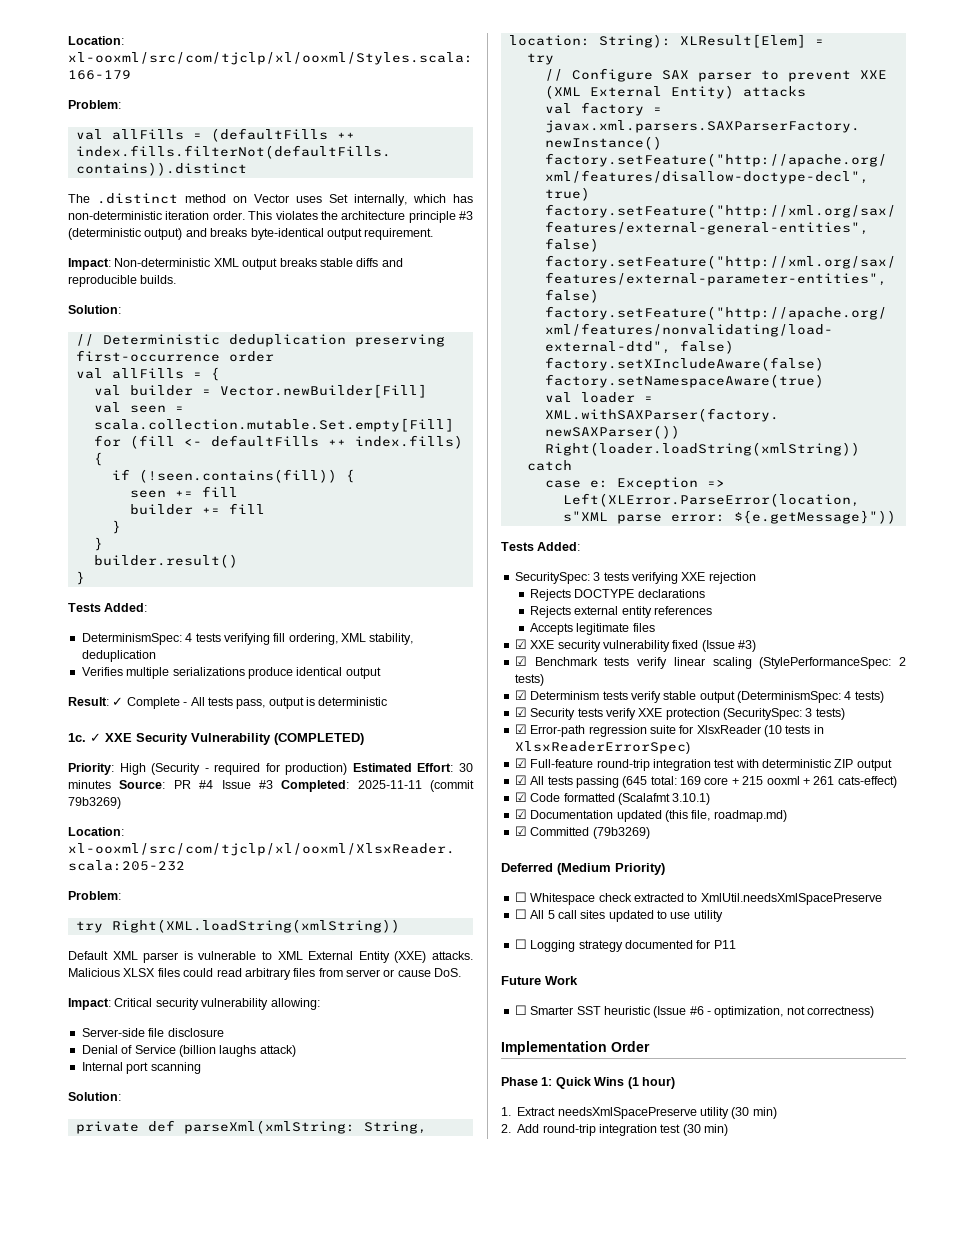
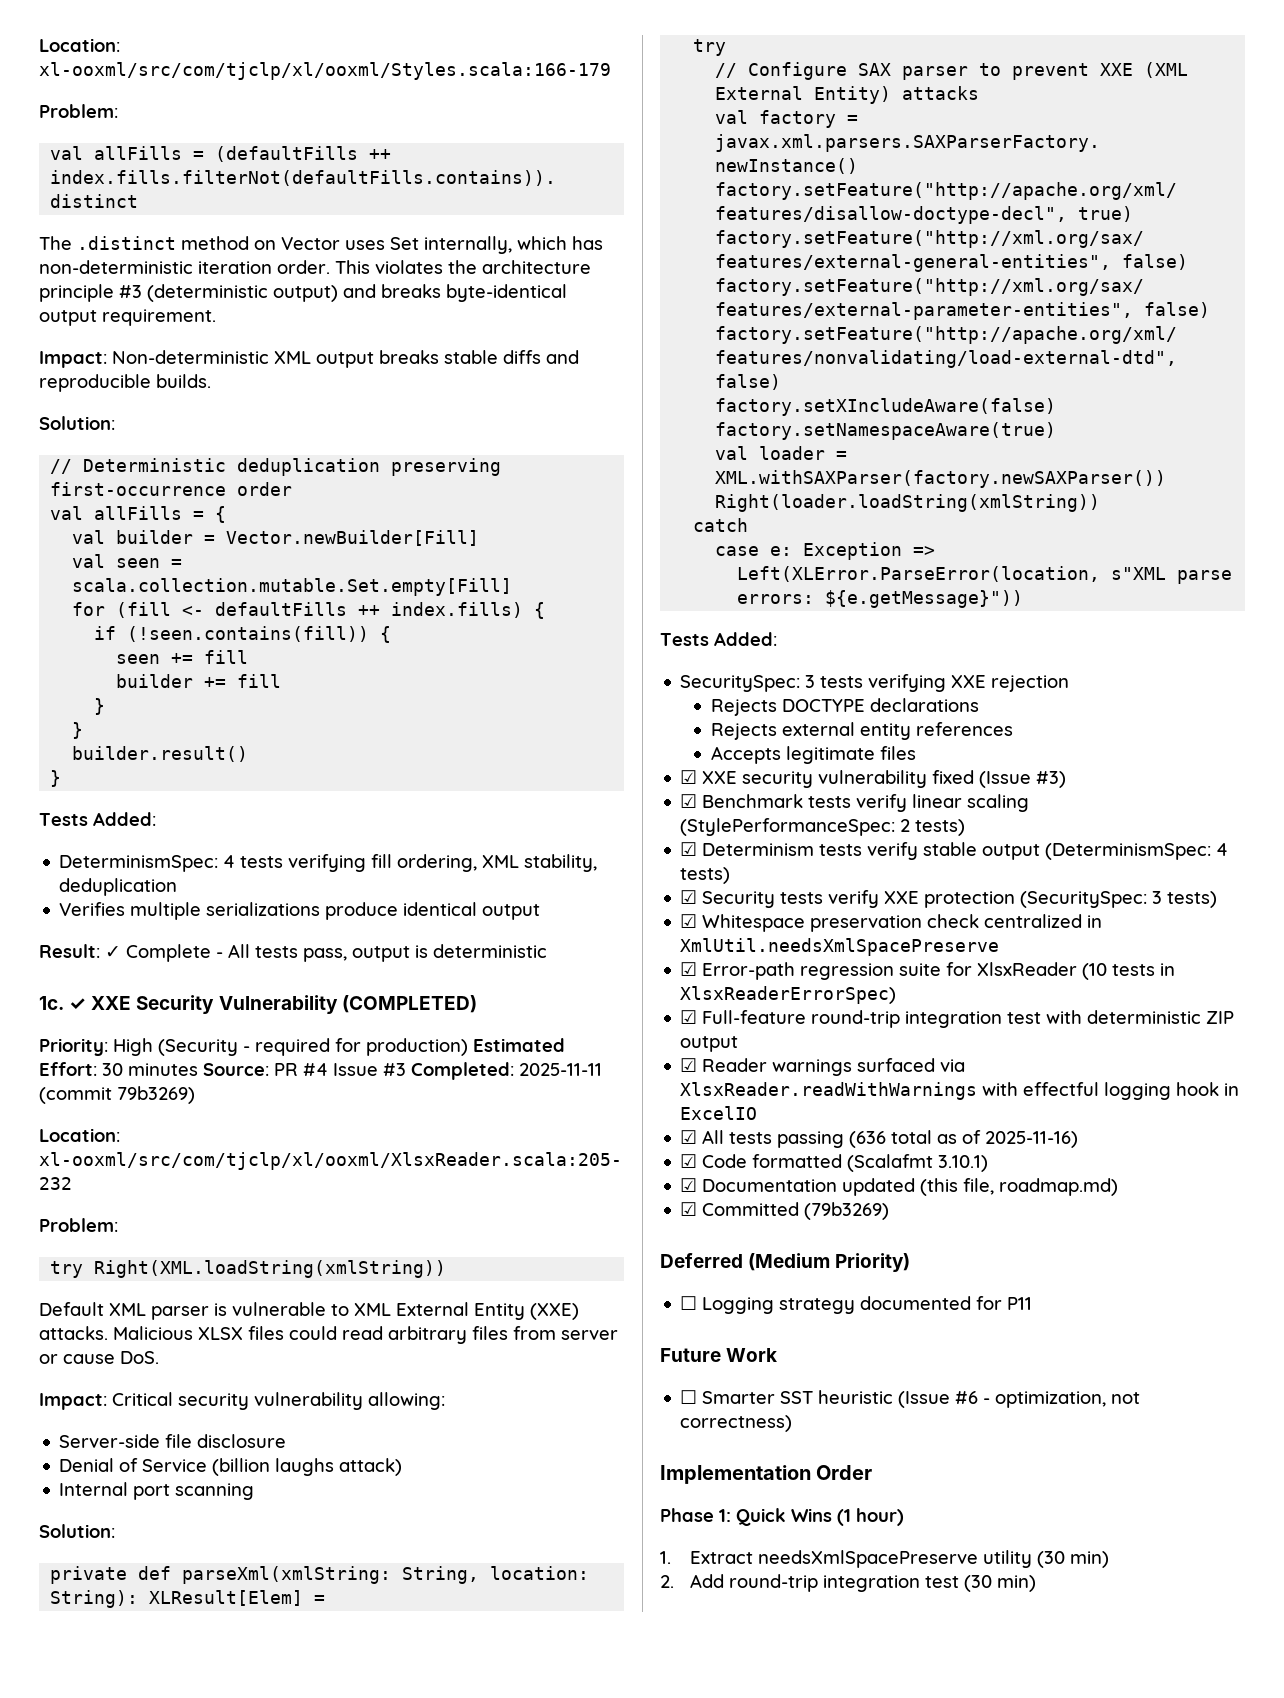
[670,514,725,522] error: -> [737,594,815,604] errors:
(845, 714) none -> [680,914,1103,932] [680,938,1000,956] // ☑ Whitespace preservation check centralized in XmlUtil.needsXmlSpacePreserve
[530,776,897,788] All tests passing (645 total: 169 core + 215 ooxml + 261 cats-effect) -> [702,1058,966,1076] [680,1082,1240,1100] [680,1106,758,1120] [680,1130,1079,1148] Reader warnings surfaced via XlsxReader.readWithWarnings with effectful logging hook in ExcelIO // ☑ All tests passing (636 total as of 2025-11-16)
[514,892,882,905] [514,909,723,922] // ☐ Whitespace check extracted to XmlUtil.needsXmlSpacePreserve // ☐ All 5 call sites updated to use utility -> (911, 1262) none

